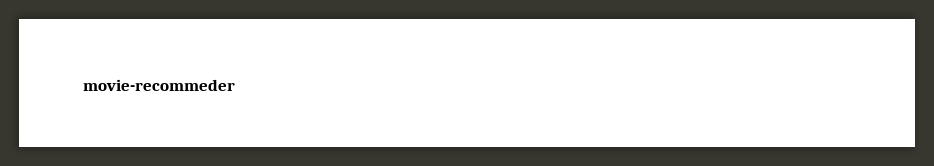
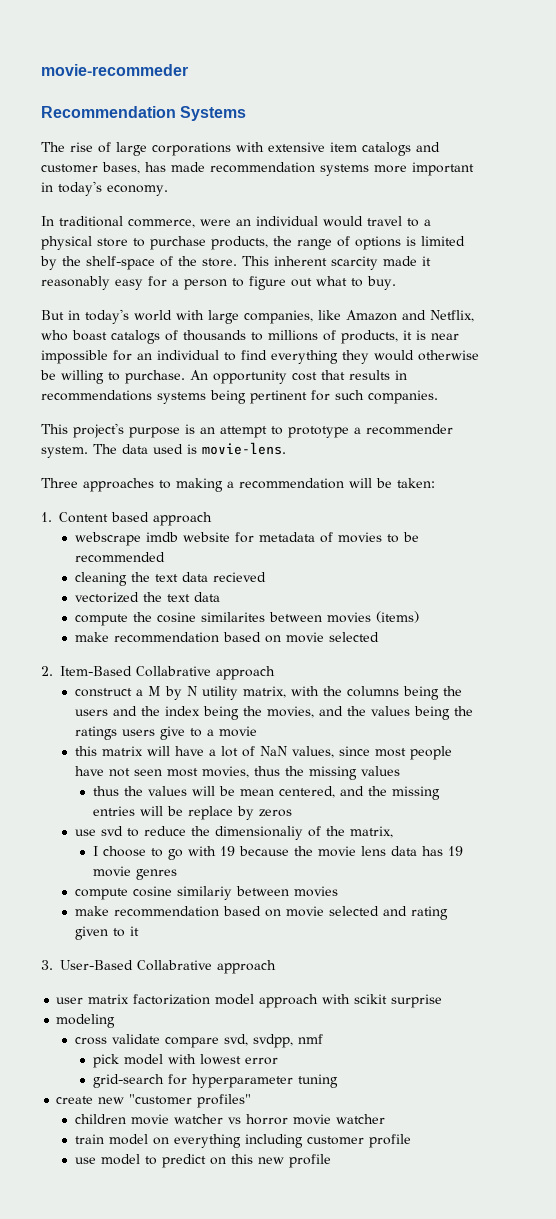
(235, 85) none -> [41,106,247,121] [41,142,440,156] [41,162,474,176] [41,181,168,196] [41,216,431,228] [41,236,465,250] [40,256,431,270] [41,276,396,290] [41,309,474,324] [41,330,459,344] [41,350,479,364] [40,370,407,384] [41,390,438,404] [41,423,453,438] [41,442,286,458] [41,478,435,492] [41,512,213,526] [74,532,419,546] [74,552,165,563] [74,572,266,586] [74,592,220,603] [74,611,419,626] [74,632,379,643] [41,666,275,680] [74,686,462,700] [74,706,473,720] [74,726,257,740] [74,746,452,760] [74,766,400,780] [92,786,440,800] [92,806,292,820] [74,826,393,840] [92,846,463,860] [92,866,177,880] [74,886,338,900] [74,906,448,920] [74,926,139,940] [41,960,276,974] [56,994,443,1008] [56,1014,116,1028] [74,1034,323,1048] [92,1054,278,1068] [92,1074,338,1088] [56,1094,252,1108] [74,1114,385,1125] [74,1134,411,1148] [74,1154,331,1168] // Recommendation Systems // The rise of large corporations with extensive item catalogs and customer bases, has made recommendation systems more important in today's economy. // In traditional commerce, were an individual would travel to a physical store to purchase products, the range of options is limited by the shelf-space of the store. This inherent scarcity made it reasonably easy for a person to figure out what to buy. // But in today's world with large companies, like Amazon and Netflix, who boast catalogs of thousands to millions of products, it is near impossible for an individual to find everything they would otherwise be willing to purchase. An opportunity cost that results in recommendations systems being pertinent for such companies. // This project's purpose is an attempt to prototype a recommender system. The data used is movie-lens. // Three approaches to making a recommendation will be taken: // 1. Content based approach // webscrape imdb website for metadata of movies to be recommended // cleaning the text data recieved // vectorized the text data // compute the cosine similarites between movies (items) // make recommendation based on movie selected // 2. Item-Based Collabrative approach // construct a M by N utility matrix, with the columns being the users and the index being the movies, and the values being the ratings users give to a movie // this matrix will have a lot of NaN values, since most people have not seen most movies, thus the missing values // thus the values will be mean centered, and the missing entries will be replace by zeros // use svd to reduce the dimensionaliy of the matrix, // I choose to go with 19 because the movie lens data has 19 movie genres // compute cosine similariy between movies // make recommendation based on movie selected and rating given to it // 3. User-Based Collabrative approach // user matrix factorization model approach with scikit surprise // modeling // cross validate compare svd, svdpp, nmf // pick model with lowest error // grid-search for hyperparameter tuning // create new "customer profiles" // children movie watcher vs horror movie watcher // train model on everything including customer profile // use model to predict on this new profile

